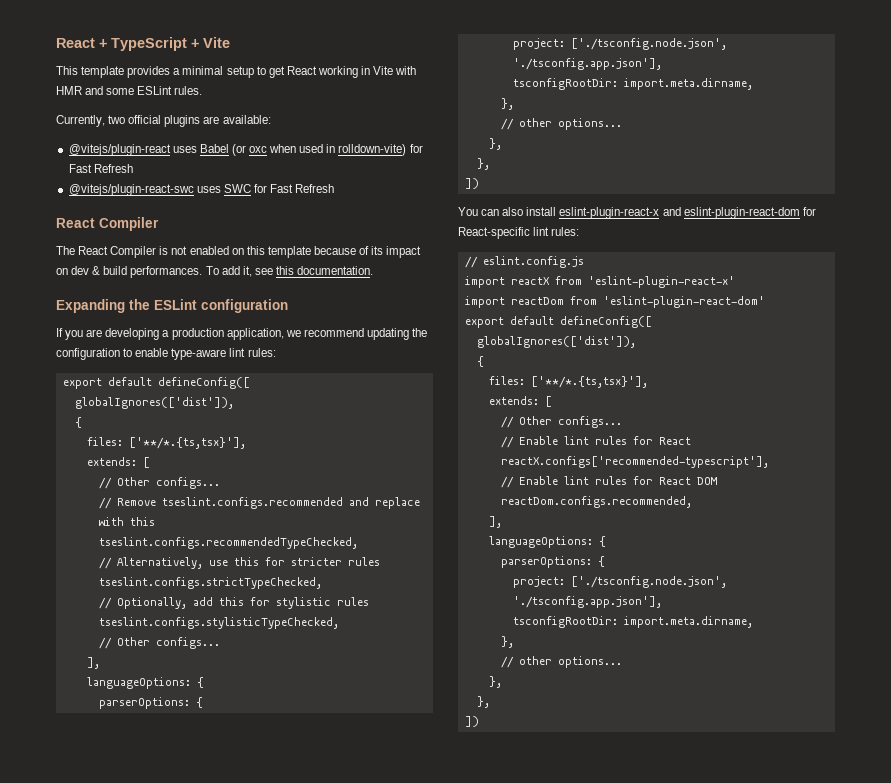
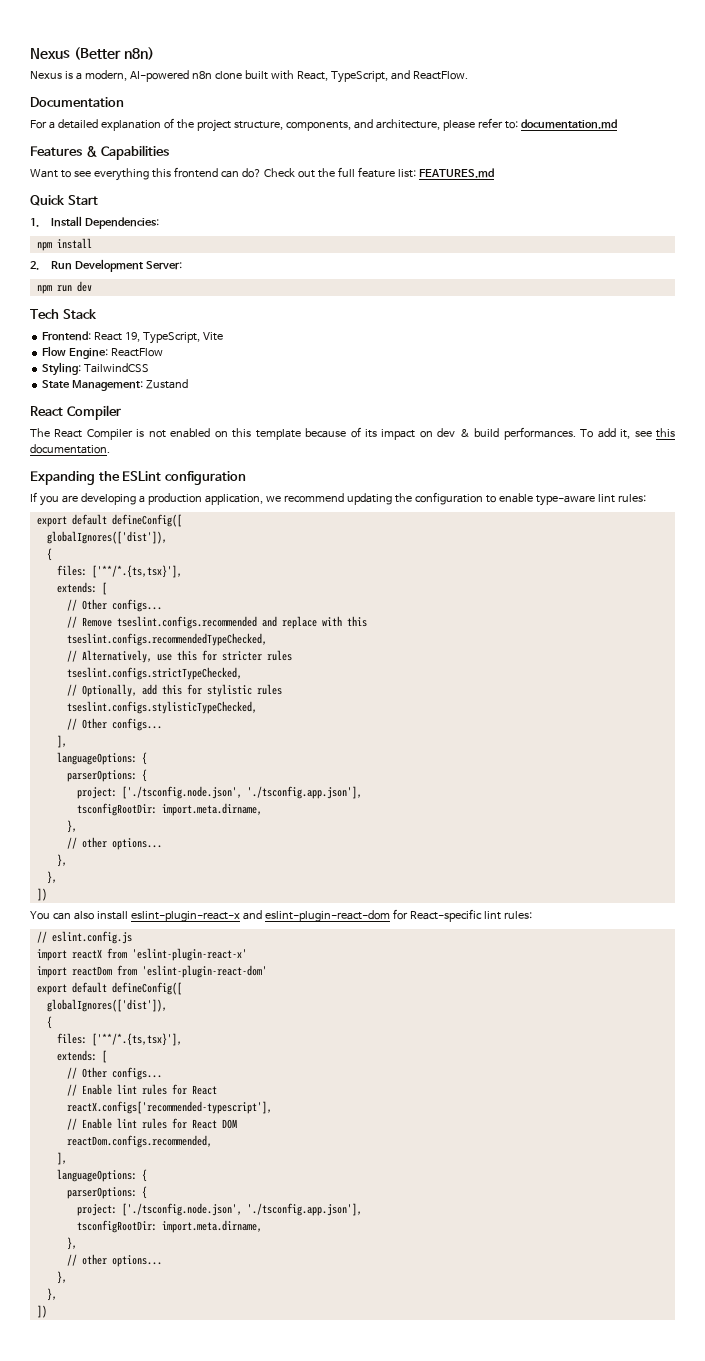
[56,37,230,51] [56,66,417,78] [56,86,203,95] [56,115,271,127] [68,144,423,156] [68,164,133,173] [68,184,335,196] React + TypeScript + Vite // This template provides a minimal setup to get React working in Vite with HMR and some ESLint rules. // Currently, two official plugins are available: // @vitejs/plugin-react uses Babel (or oxc when used in rolldown-vite) for Fast Refresh // @vitejs/plugin-react-swc uses SWC for Fast Refresh -> [30,47,154,60] [30,70,468,83] [30,97,124,107] [30,118,617,132] [30,145,170,160] [30,167,494,181] [30,195,98,206] [30,216,160,229] [36,238,92,251] [30,259,183,272] [36,281,92,294] [30,309,97,319] [42,331,223,344] [42,346,164,359] [42,362,150,376] [42,379,189,391] Nexus (Better n8n) // Nexus is a modern, AI-powered n8n clone built with React, TypeScript, and ReactFlow. // Documentation // For a detailed explanation of the project structure, components, and architecture, please refer to: documentation.md // Features & Capabilities // Want to see everything this frontend can do? Check out the full feature list: FEATURES.md // Quick Start // 1. Install Dependencies: // npm install // 2. Run Development Server: // npm run dev // Tech Stack // Frontend: React 19, TypeScript, Vite // Flow Engine: ReactFlow // Styling: TailwindCSS // State Management: Zustand

